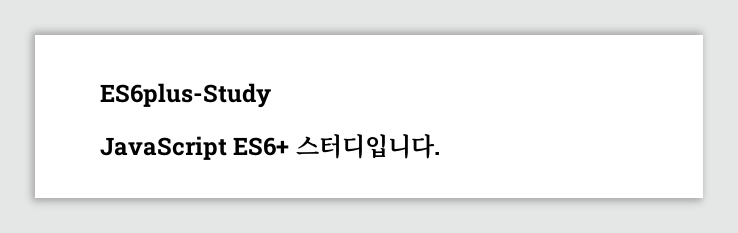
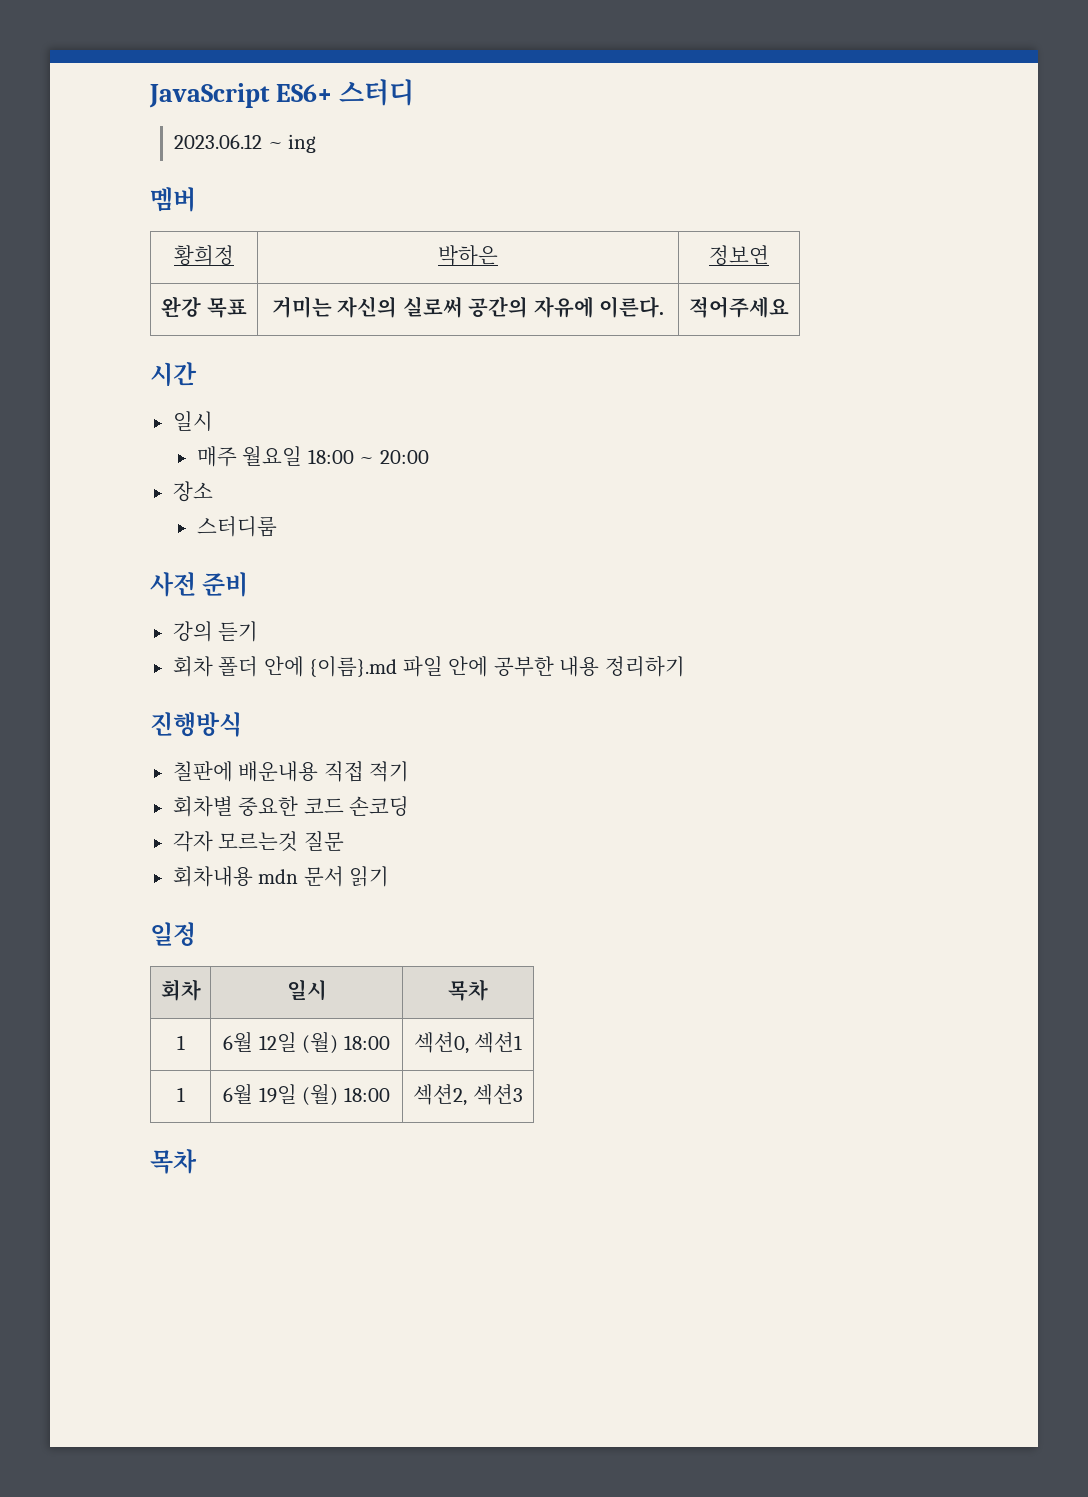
[100,83,271,108] ES6plus-Study // -> (149, 95) none
[295,134,440,159] 스터디입니다. -> [339,79,415,106] [174,134,317,153] [150,187,196,212] [174,245,234,266] [438,245,498,266] [709,245,769,265] [161,296,247,318] [271,296,665,318] [689,296,789,318] [150,362,197,386] [172,411,213,431] [196,445,429,467] [172,481,213,502] [196,516,277,537] [150,572,249,597] [172,621,259,642] [172,656,685,677] [150,712,242,737] [172,761,410,782] [172,796,410,817] [172,831,344,852] [172,866,390,887] [150,922,196,946] [160,979,201,1001] [286,979,327,1000] [448,979,488,1001] [176,1035,185,1050] [223,1031,390,1054] [413,1032,523,1054] [176,1087,185,1102] [223,1083,390,1106] [413,1084,523,1106] [150,1149,197,1174] 스터디 // 2023.06.12 ~ ing // 멤버 // 황희정 | 박하은 | 정보연 // 완강 목표 | 거미는 자신의 실로써 공간의 자유에 이른다. | 적어주세요 // 시간 // 일시 // 매주 월요일 18:00 ~ 20:00 // 장소 // 스터디룸 // 사전 준비 // 강의 듣기 // 회차 폴더 안에 {이름}.md 파일 안에 공부한 내용 정리하기 // 진행방식 // 칠판에 배운내용 직접 적기 // 회차별 중요한 코드 손코딩 // 각자 모르는것 질문 // 회차내용 mdn 문서 읽기 // 일정 // 회차 | 일시 | 목차 // 1 | 6월 12일 (월) 18:00 | 섹션0, 섹션1 // 1 | 6월 19일 (월) 18:00 | 섹션2, 섹션3 // 목차

